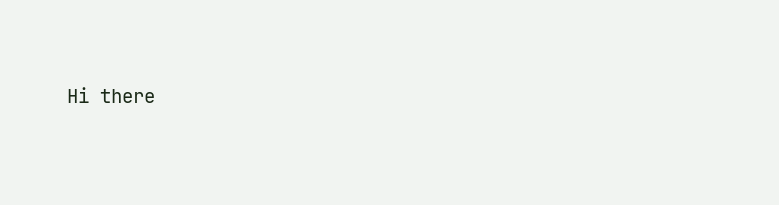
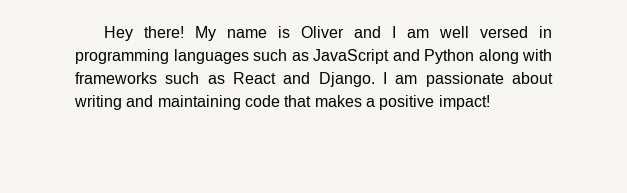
[67,87,155,103] Hi there -> [104,26,553,41] [75,49,552,64] [75,72,553,87] [74,95,490,110] Hey there! My name is Oliver and I am well versed in programming languages such as JavaScript and Python along with frameworks such as React and Django. I am passionate about writing and maintaining code that makes a positive impact!

